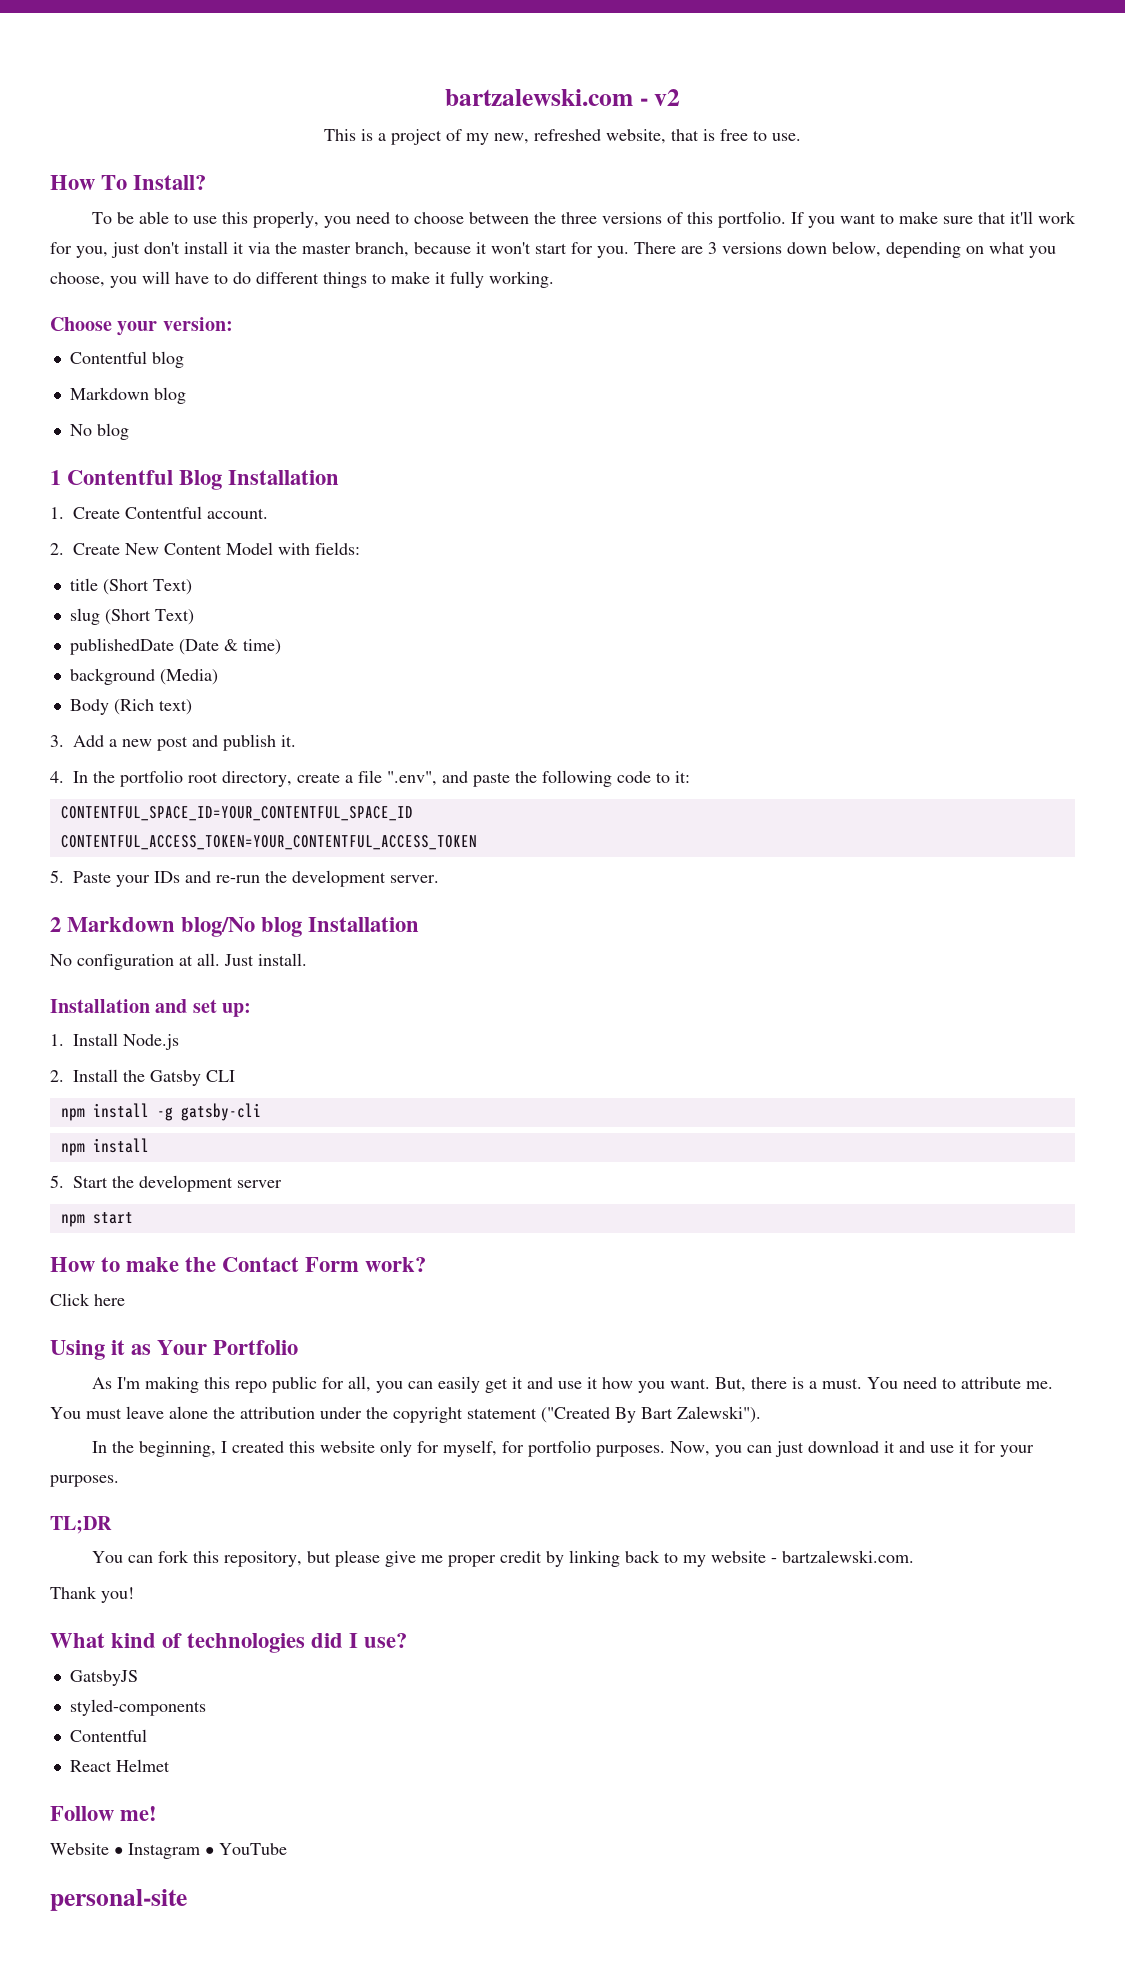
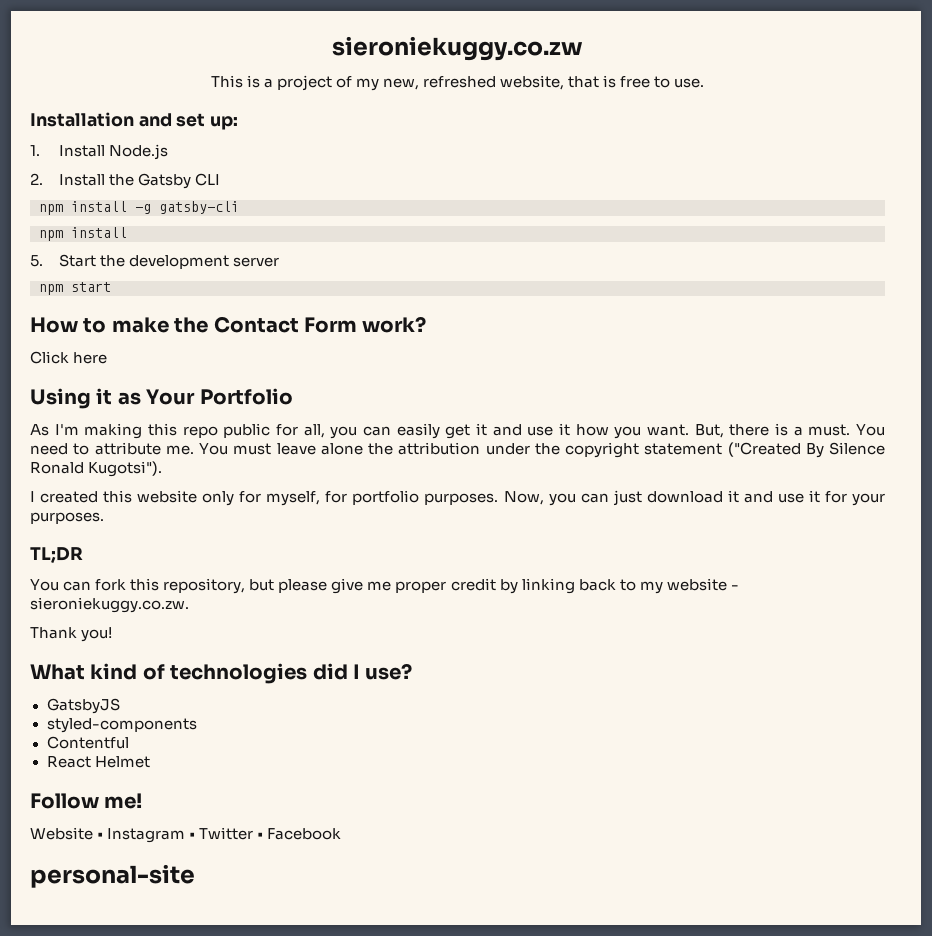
[444,89,681,106] bartzalewski.com - v2 -> [332,36,583,61] sieroniekuggy.co.zw
[50,175,207,190] [91,211,1076,228] [50,241,1056,258] [50,271,554,288] [50,317,233,336] [69,351,184,368] [69,387,186,404] [69,423,129,440] [50,470,340,490] [50,506,268,519] [50,542,360,555] [69,578,192,595] [69,608,194,625] [69,638,281,655] [69,668,218,685] [69,699,192,715] [50,734,296,751] [50,770,690,787] [60,806,413,821] [60,835,477,850] [50,870,439,887] [50,917,420,937] [50,953,307,970] // How To Install? // To be able to use this properly, you need to choose between the three versions of this portfolio. If you want to make sure that it'll work for you, just don't install it via the master branch, because it won't start for you. There are 3 versions down below, depending on what you choose, you will have to do different things to make it fully working. // Choose your version: // Contentful blog // Markdown blog // No blog // 1 Contentful Blog Installation // 1. Create Contentful account. // 2. Create New Content Model with fields: // title (Short Text) // slug (Short Text) // publishedDate (Date & time) // background (Media) // Body (Rich text) // 3. Add a new post and publish it. // 4. In the portfolio root directory, create a file ".env", and paste the following code to it: // CONTENTFUL_SPACE_ID=YOUR_CONTENTFUL_SPACE_ID // CONTENTFUL_ACCESS_TOKEN=YOUR_CONTENTFUL_ACCESS_TOKEN // 5. Paste your IDs and re-run the development server. // 2 Markdown blog/No blog Installation // No configuration at all. Just install. -> (705, 83) none
[641,1406,761,1423] [91,1441,216,1457] Bart Zalewski"). // In the beginning, -> [829,442,885,455] [30,461,163,477] Silence Ronald Kugotsi"). //
[781,1550,914,1563] bartzalewski.com. -> [30,597,189,613] sieroniekuggy.co.zw.
[219,1843,287,1855] YouTube -> [199,827,342,840] Twitter • Facebook

